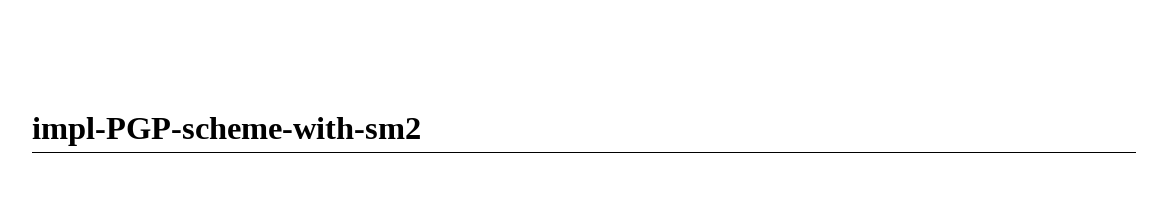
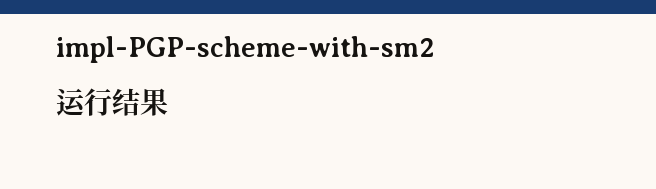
(421, 131) none -> [56,88,168,116] // 运行结果

